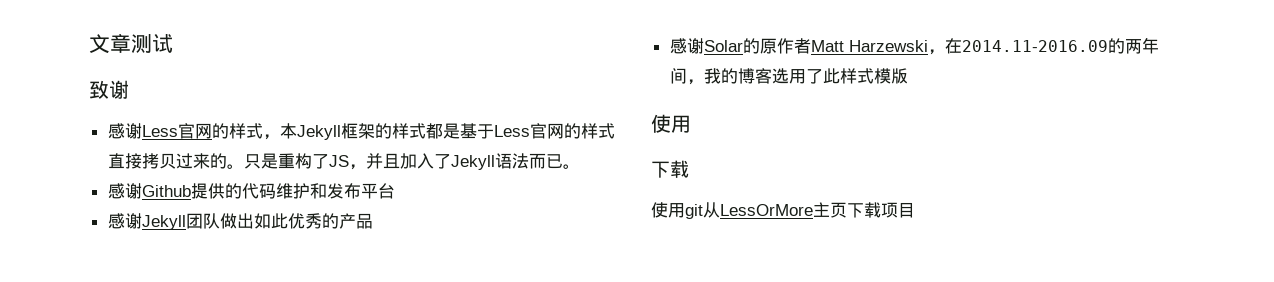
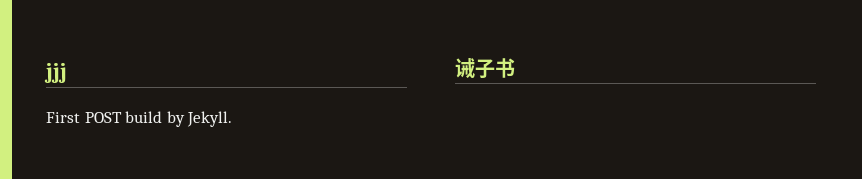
[89,33,173,54] [89,80,129,99] [107,123,615,140] [107,153,580,170] [107,183,395,199] [107,213,373,230] [669,37,1159,55] [669,68,908,85] [651,114,691,133] [651,160,689,178] [651,202,915,219] 文章测试 // 致谢 // 感谢Less官网的样式，本Jekyll框架的样式都是基于Less官网的样式直接拷贝过来的。只是重构了JS，并且加入了Jekyll语法而已。 // 感谢Github提供的代码维护和发布平台 // 感谢Jekyll团队做出如此优秀的产品 // 感谢Solar的原作者Matt Harzewski，在2014.11-2016.09的两年间，我的博客选用了此样式模版 // 使用 // 下载 // 使用git从LessOrMore主页下载项目 -> [44,63,67,83] [46,111,233,127] [455,58,515,79] jjj // First POST build by Jekyll. // 诫子书

